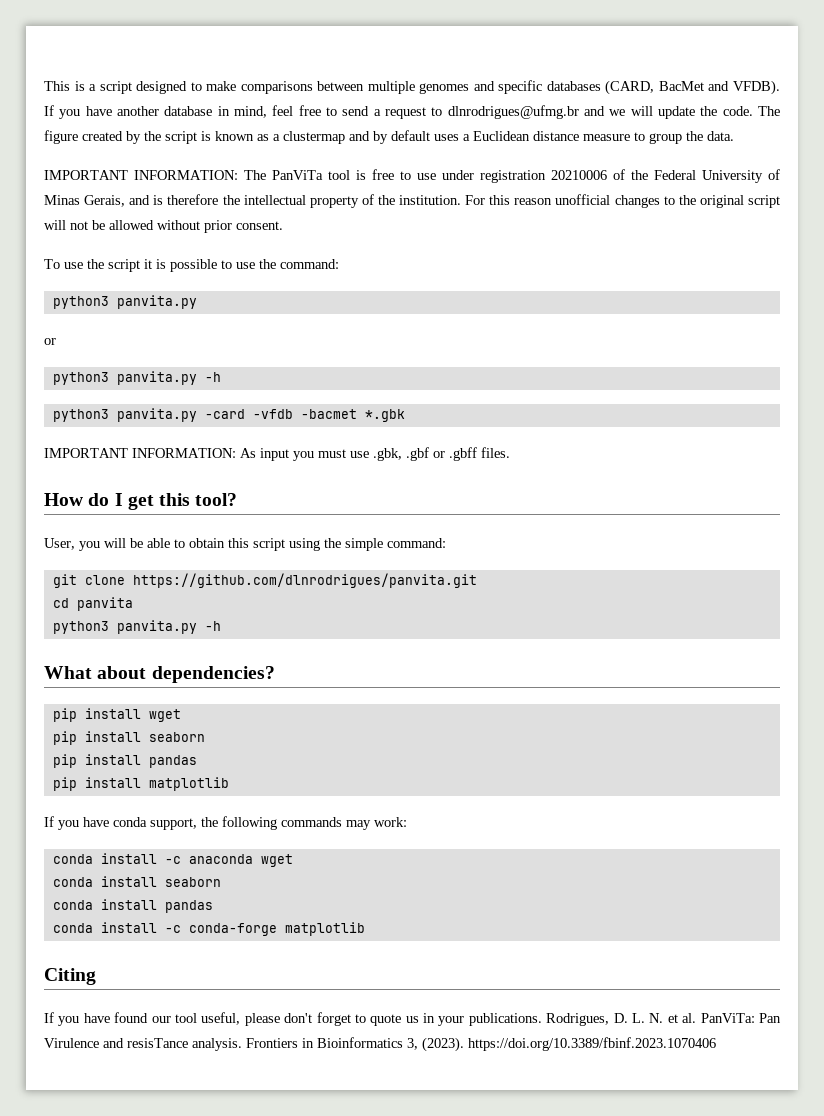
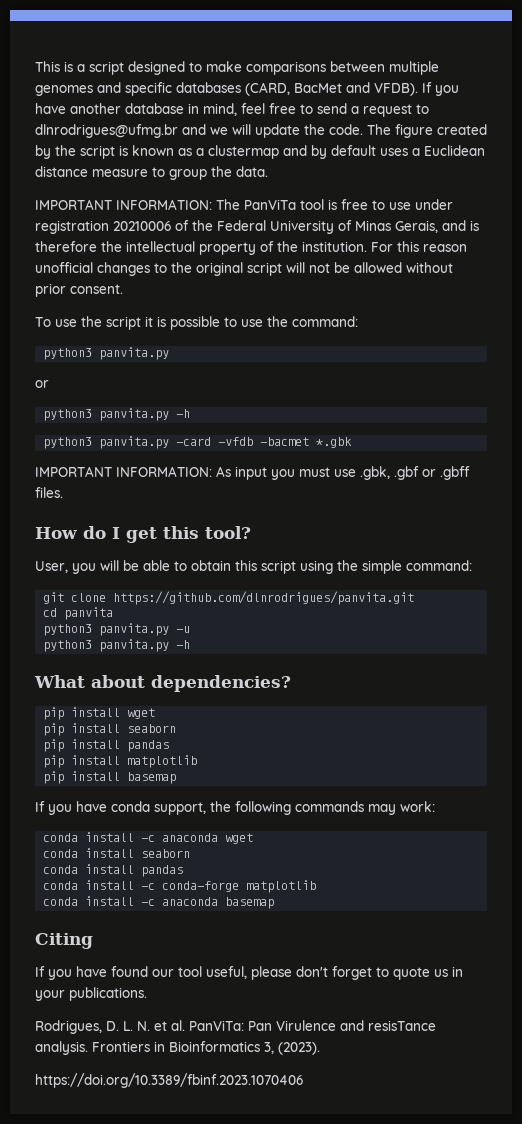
(133, 604) none -> [43,623,191,636] // python3 panvita.py -u
(229, 784) none -> [43,771,177,784] // pip install basemap
(365, 929) none -> [43,896,275,909] // conda install -c anaconda basemap
(542, 1019) none -> (147, 994) //
(464, 1044) none -> (320, 1048) //

